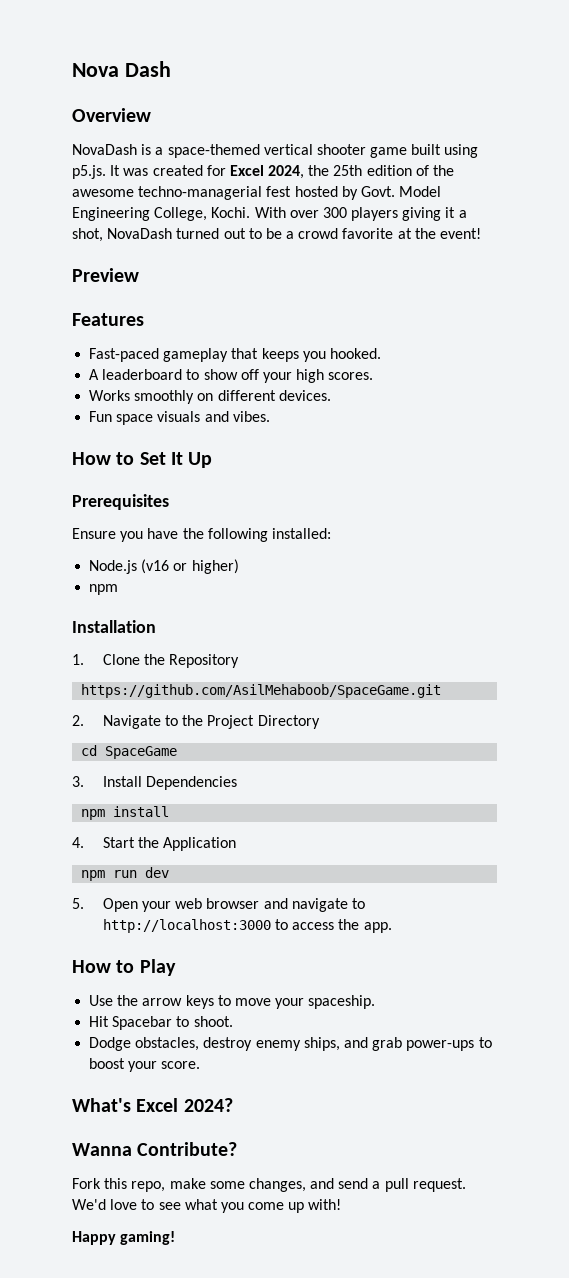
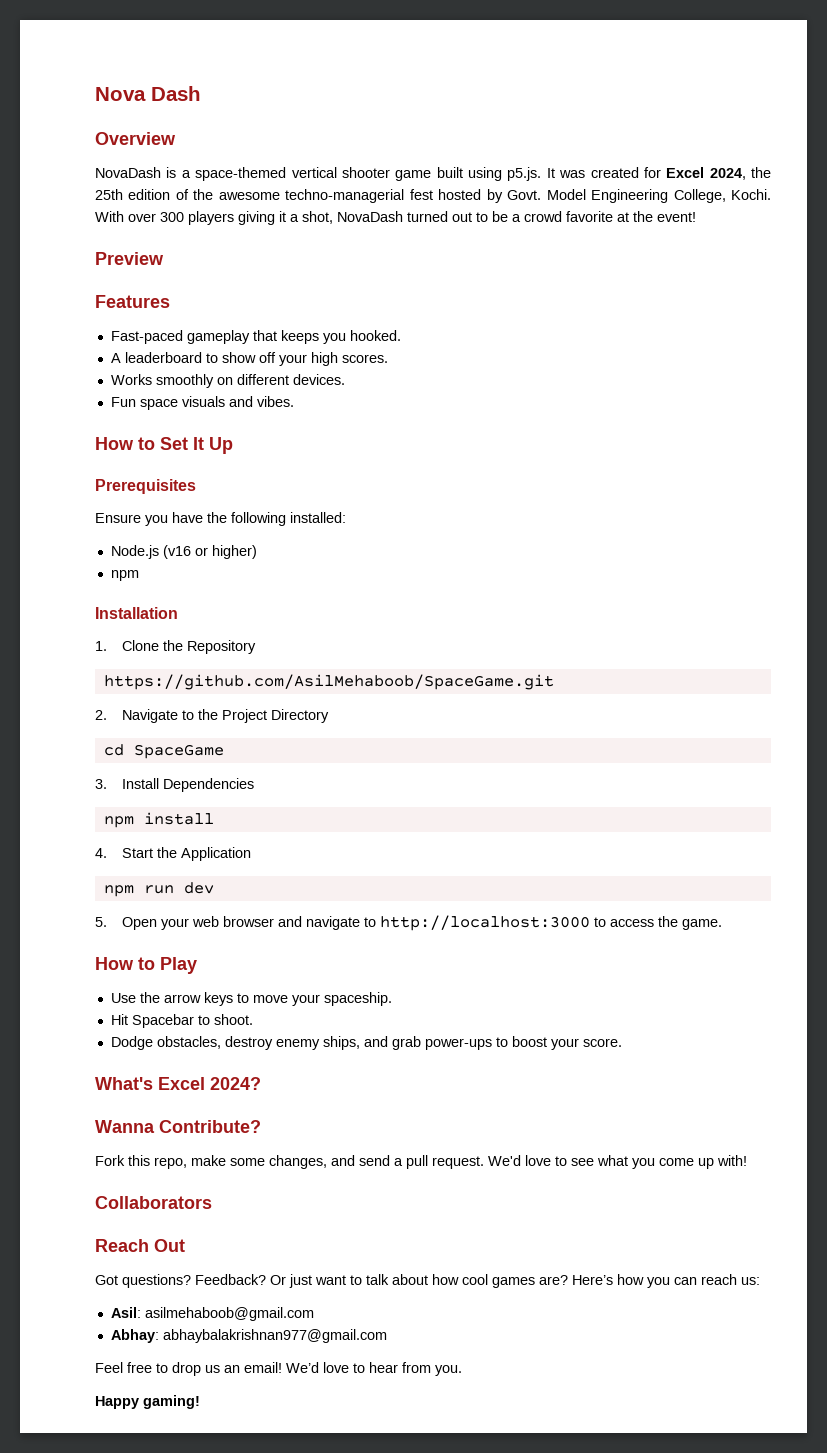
[363,922,392,933] app. -> [681,919,722,930] game.
(342, 1204) none -> [95,1196,212,1209] [95,1239,185,1252] [95,1274,760,1288] [110,1307,314,1321] [110,1329,387,1343] [95,1362,462,1376] // Collaborators // Reach Out // Got questions? Feedback? Or just want to talk about how cool games are? Here’s how you can reach us: // Asil: asilmehaboob@gmail.com // Abhay: abhaybalakrishnan977@gmail.com // Feel free to drop us an email! We’d love to hear from you.

